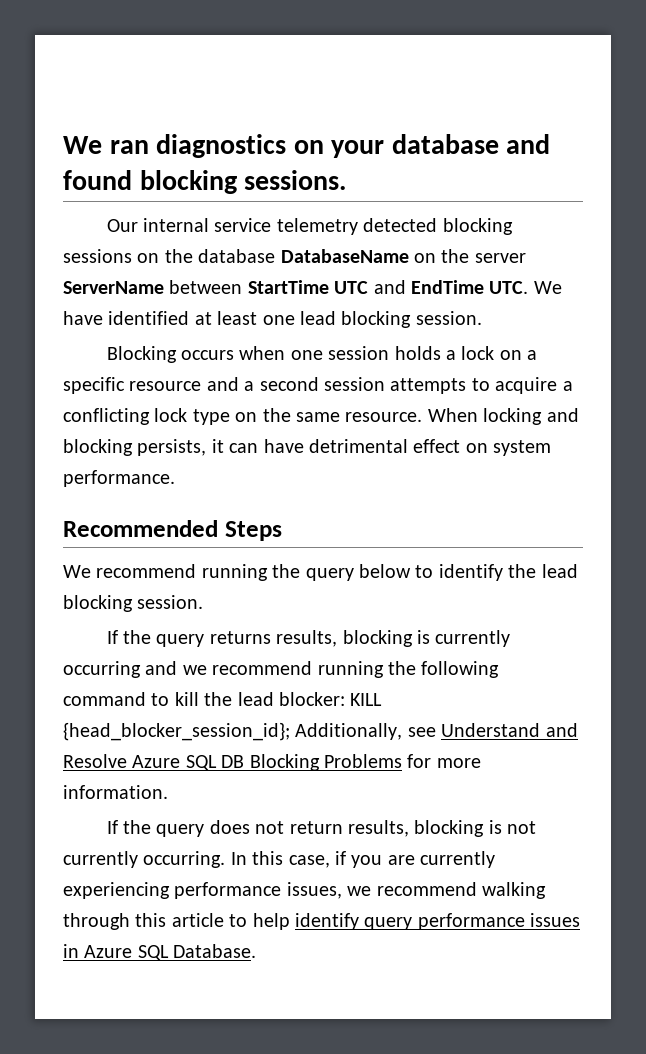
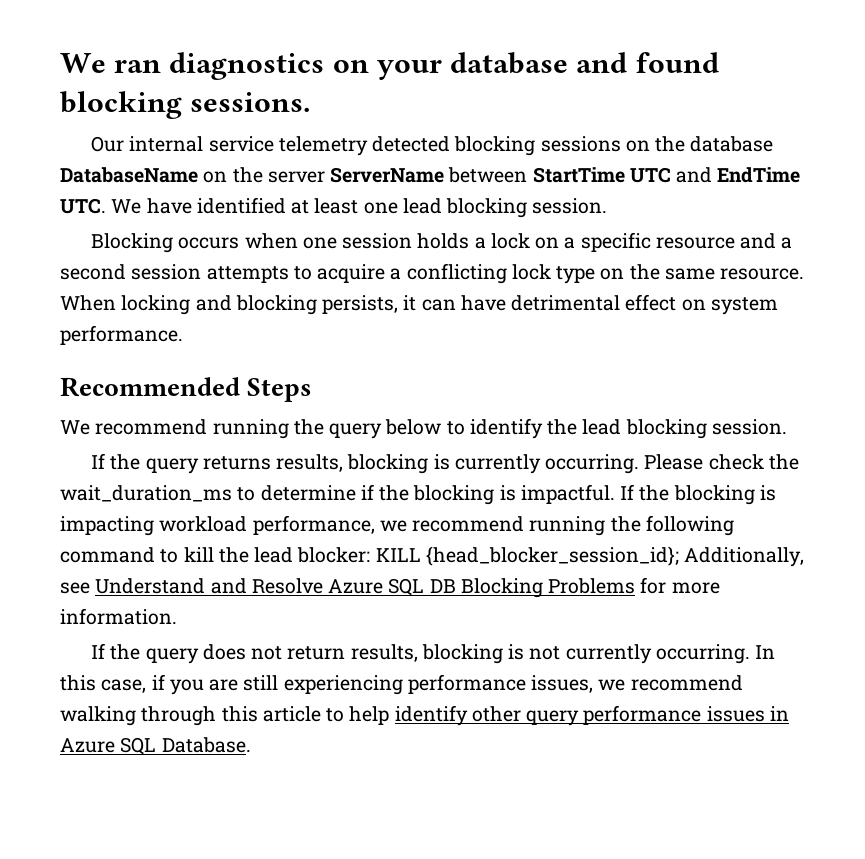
[63,661,178,678] occurring and -> [545,454,799,474] [60,484,776,505] [60,515,375,536] occurring. Please check the wait_duration_ms to determine if the blocking is impactful. If the blocking is impacting workload performance,
[420,851,496,868] currently -> [243,675,279,691] still
(359, 921) none -> [471,706,521,722] other

